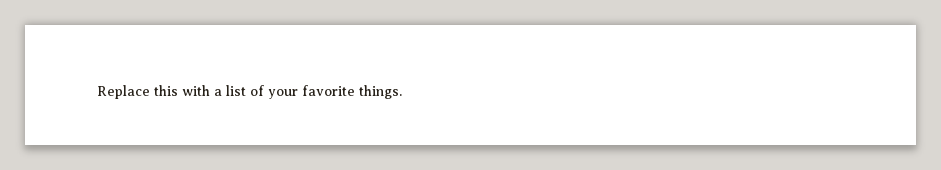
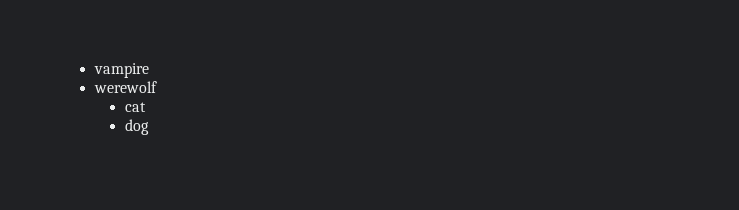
[97,85,402,99] Replace this with a list of your favorite things. -> [93,63,149,78] [93,81,157,93] [124,102,146,112] [124,119,149,135] vampire // werewolf // cat // dog

